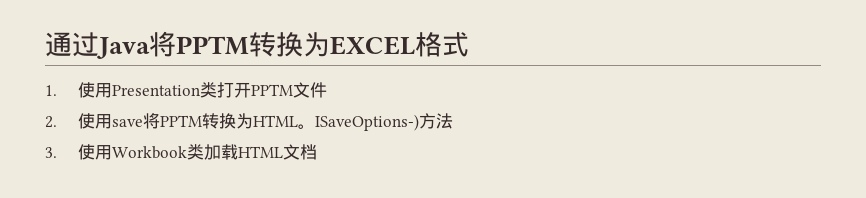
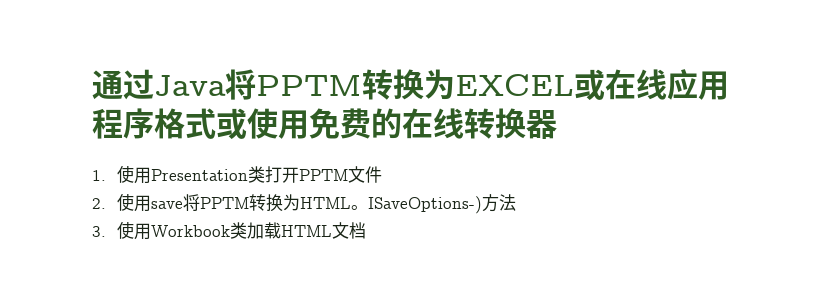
[415,32,469,57] 格式 -> [574,69,729,101] [92,108,557,140] 或在线应用程序格式或使用免费的在线转换器

